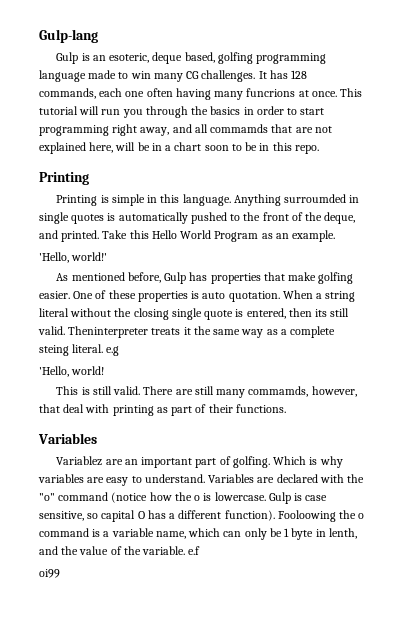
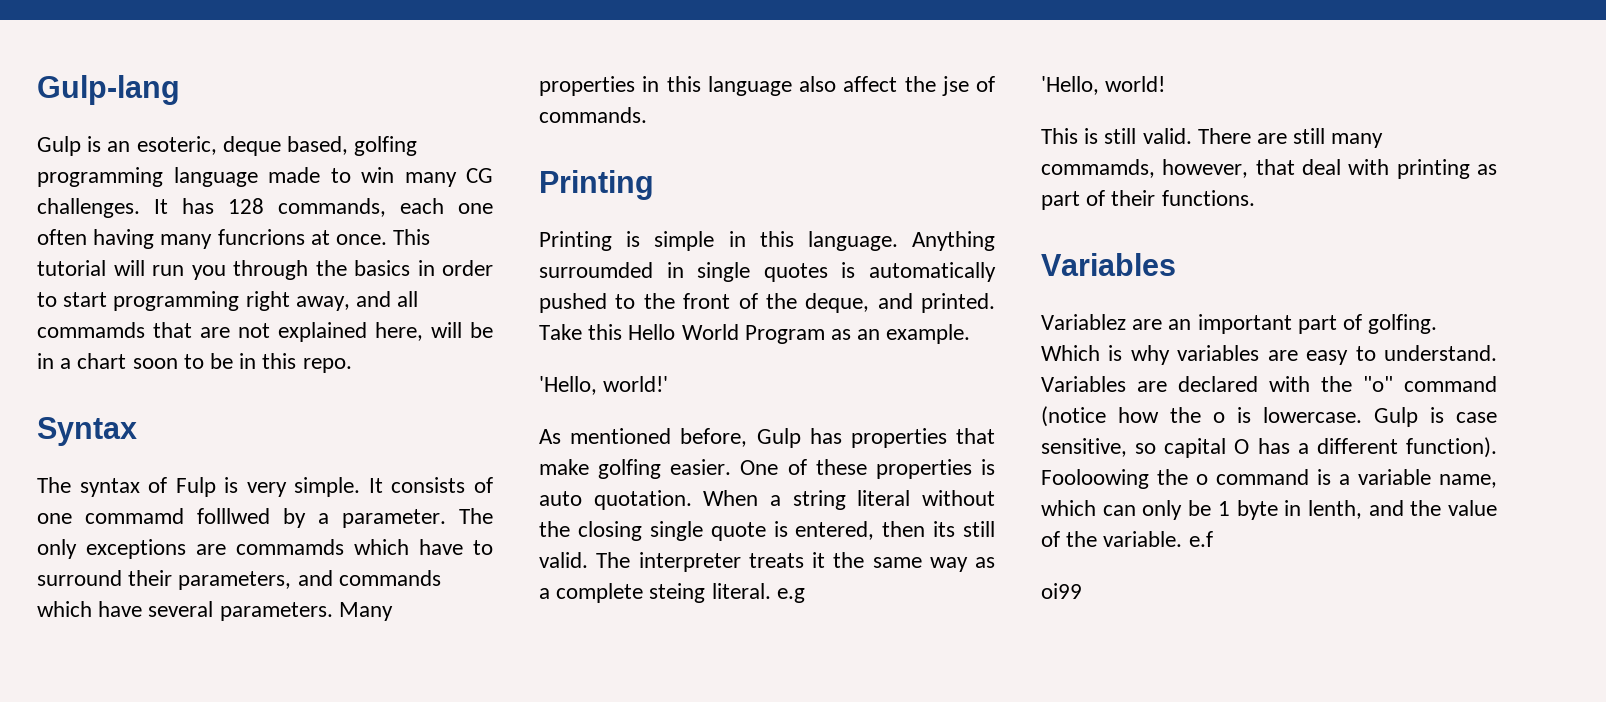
(319, 149) none -> [37,417,137,446] [37,477,493,497] [37,508,493,528] [37,539,493,559] [37,570,441,590] [37,601,393,621] [539,76,995,96] [539,107,647,123] // Syntax // The syntax of Fulp is very simple. It consists of one commamd folllwed by a parameter. The only exceptions are commamds which have to surround their parameters, and commands which have several parameters. Many properties in this language also affect the jse of commands.
[68,326,149,338] Theninterpreter -> [596,552,741,572] The interpreter

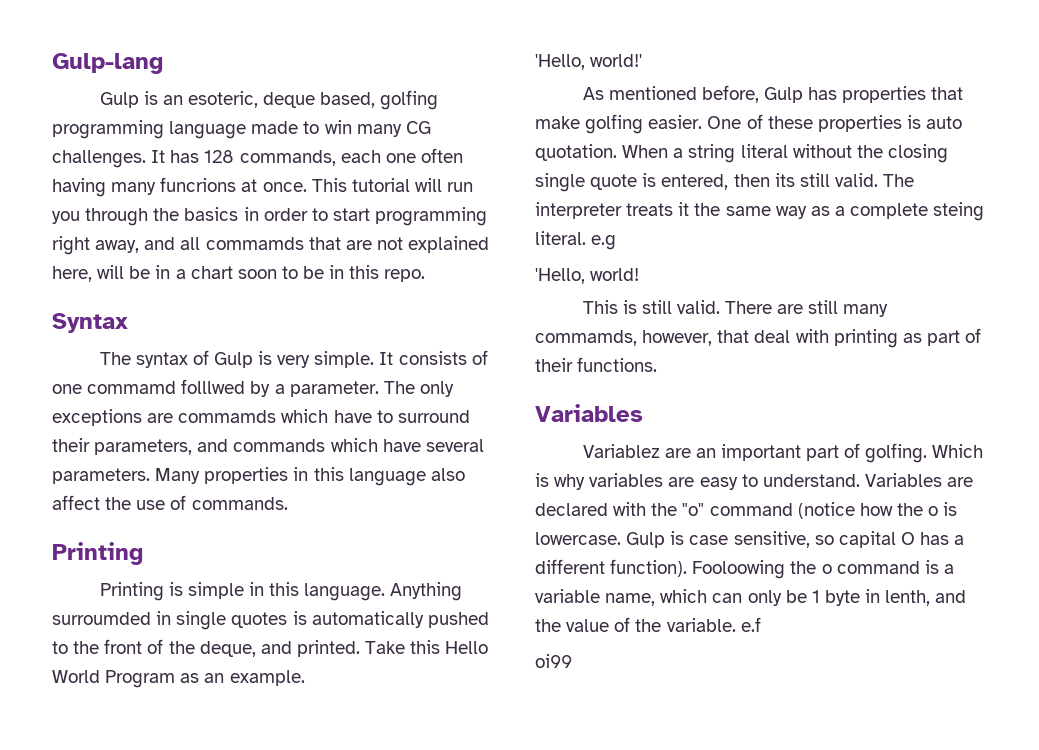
[175,477,216,497] Fulp -> [213,352,253,368] Gulp
[941,76,969,96] jse -> [136,500,166,510] use

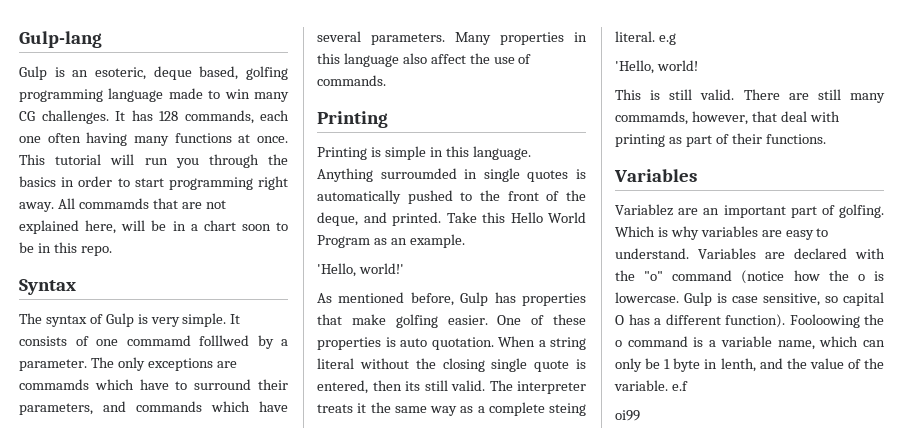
[160,177,237,192] funcrions -> [174,133,232,143] functions
[95,237,201,253] away, and all -> [19,198,75,212] away. All

